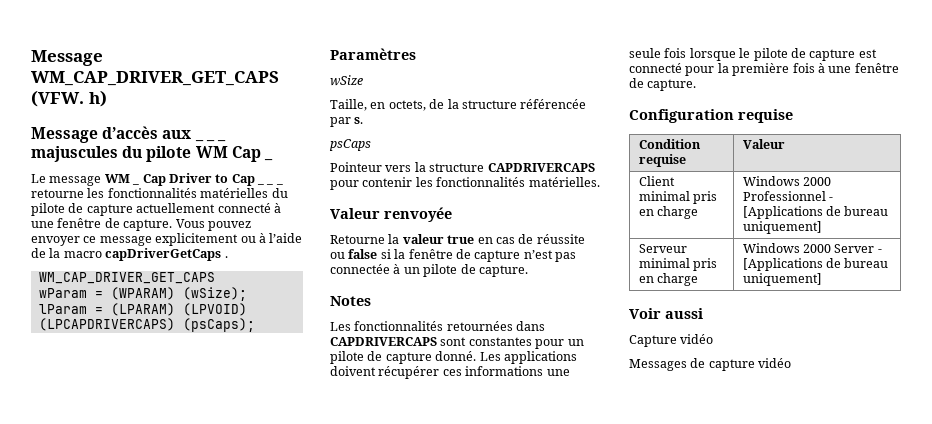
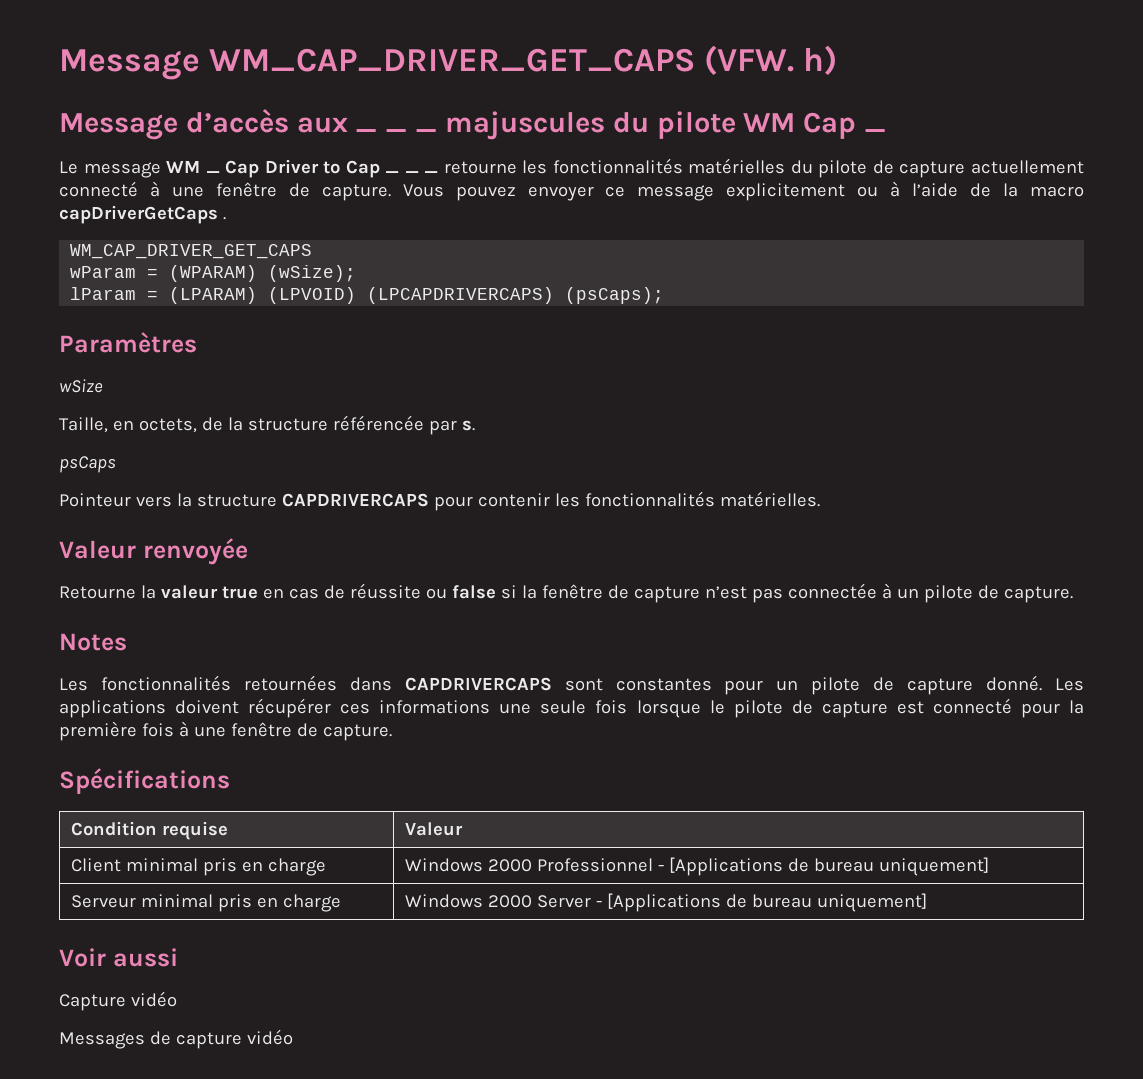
[629,109,793,123] Configuration requise -> [59,768,230,794] Spécifications

